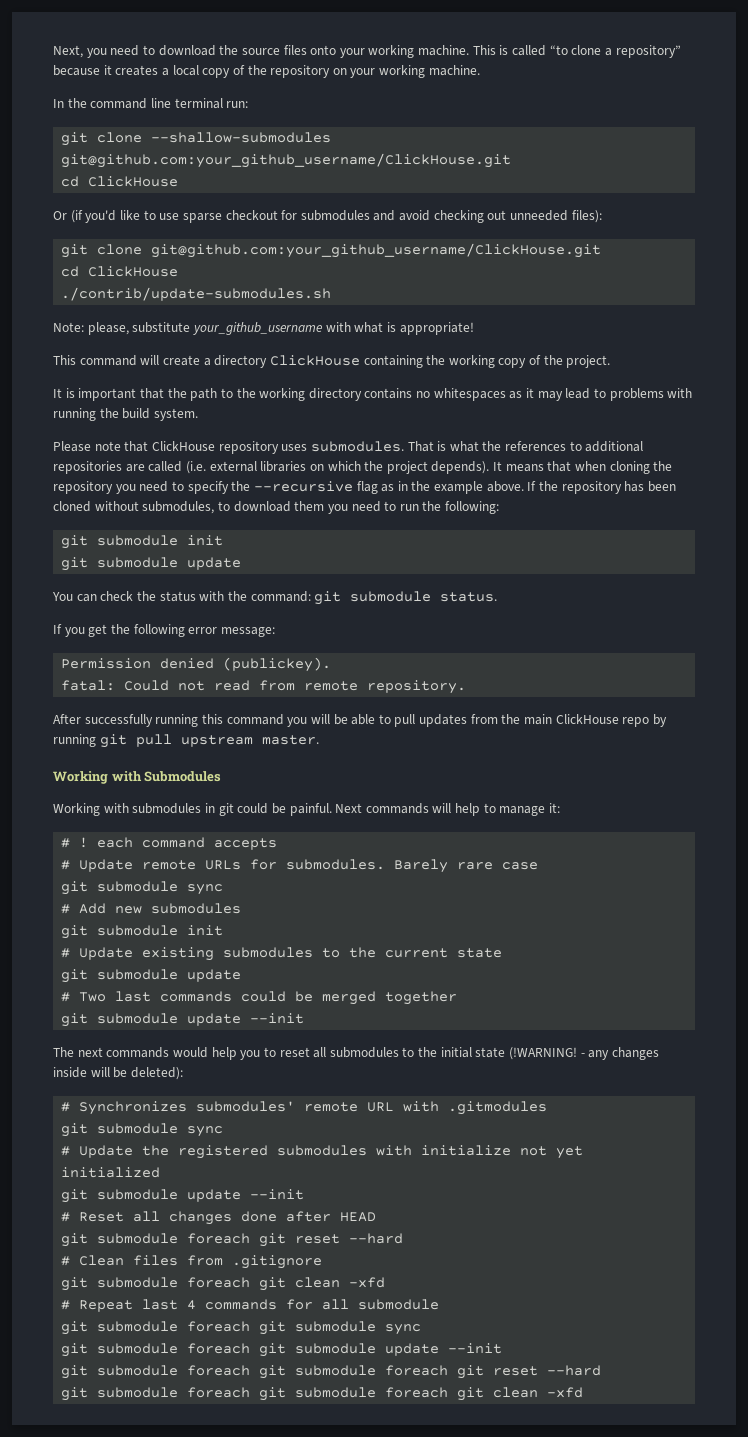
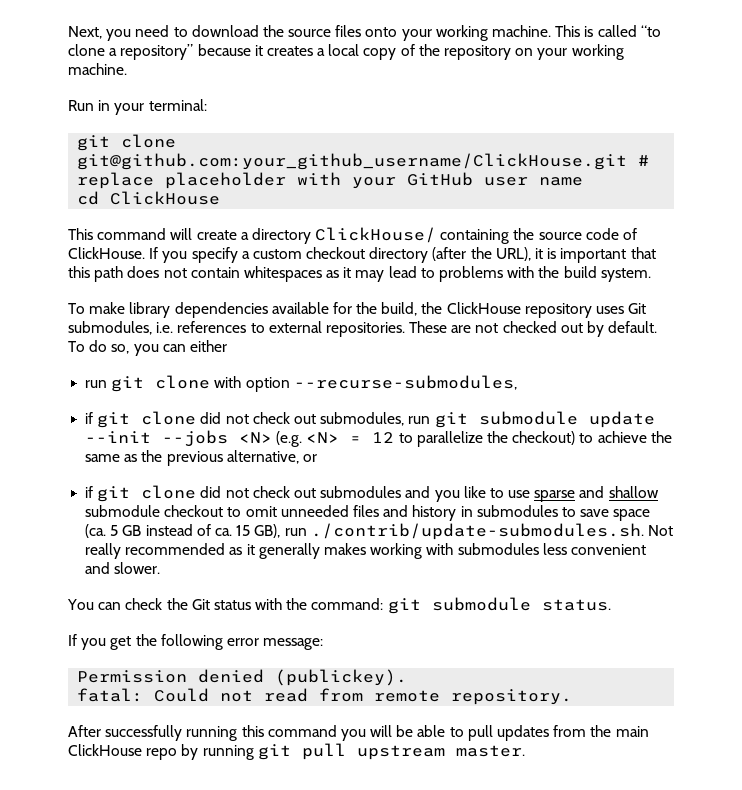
[53,98,249,109] [61,132,332,146] [61,153,512,168] [61,176,179,187] [53,210,602,223] [61,243,602,258] [61,266,179,277] [61,287,332,301] [53,322,474,335] In the command line terminal run: // git clone --shallow-submodules git@github.com:your_github_username/ClickHouse.git // cd ClickHouse // Or (if you'd like to use sparse checkout for submodules and avoid checking out unneeded files): // git clone git@github.com:your_github_username/ClickHouse.git // cd ClickHouse // ./contrib/update-submodules.sh // Note: please, substitute your_github_username with what is appropriate! -> [68,99,207,115] [77,134,177,151] [77,153,650,170] [77,172,584,189] [77,191,221,205] Run in your terminal: // git clone git@github.com:your_github_username/ClickHouse.git # replace placeholder with your GitHub user name // cd ClickHouse
[269,355,360,366] ClickHouse -> [315,227,437,243] ClickHouse/
[448,355,611,368] [53,388,431,401] working copy of the project. // It is important that the path to the working directory contains no -> [538,228,638,240] [68,247,656,263] [68,266,240,282] source code of ClickHouse. If you specify a custom checkout directory (after the URL), it is important that this path does not contain
[53,408,96,421] running -> (535, 272) none
[53,441,644,454] [53,461,673,474] [53,481,676,494] [53,501,500,514] [61,535,224,549] [61,557,242,571] Please note that ClickHouse repository uses submodules. That is what the references to additional repositories are called (i.e. external libraries on which the project depends). It means that when cloning the repository you need to specify the --recursive flag as in the example above. If the repository has been cloned without submodules, to download them you need to run the following: // git submodule init // git submodule update -> [68,302,647,318] [68,321,658,337] [68,340,227,356] [85,375,517,392] [85,411,655,428] [85,430,672,447] [85,450,317,466] [85,485,659,502] [85,505,651,521] [85,523,673,540] [85,543,646,559] [85,562,161,574] To make library dependencies available for the build, the ClickHouse repository uses Git submodules, i.e. references to external repositories. These are not checked out by default. To do so, you can either // run git clone with option --recurse-submodules, // if git clone did not check out submodules, run git submodule update --init --jobs <N> (e.g. <N> = 12 to parallelize the checkout) to achieve the same as the previous alternative, or // if git clone did not check out submodules and you like to use sparse and shallow submodule checkout to omit unneeded files and history in submodules to save space (ca. 5 GB instead of ca. 15 GB), run ./contrib/update-submodules.sh. Not really recommended as it generally makes working with submodules less convenient and slower.
(156, 596) none -> [191,599,210,610] Git
[53,771,222,784] [53,803,561,816] [61,837,278,850] [61,859,539,873] [61,881,224,895] [61,903,242,914] [61,925,224,939] [61,947,503,961] [61,969,242,983] [61,991,458,1005] [61,1013,305,1027] [53,1047,659,1060] [53,1067,183,1080] [61,1101,548,1115] [61,1123,224,1137] [61,1145,584,1159] [61,1167,161,1178] [61,1189,305,1203] [61,1211,377,1225] [61,1233,404,1247] [61,1255,323,1269] [61,1277,386,1291] [61,1299,440,1312] [61,1321,422,1335] [61,1343,503,1357] [61,1365,602,1379] [61,1387,584,1401] // Working with Submodules // Working with submodules in git could be painful. Next commands will help to manage it: // # ! each command accepts // # Update remote URLs for submodules. Barely rare case // git submodule sync // # Add new submodules // git submodule init // # Update existing submodules to the current state // git submodule update // # Two last commands could be merged together // git submodule update --init // The next commands would help you to reset all submodules to the initial state (!WARNING! - any changes inside will be deleted): // # Synchronizes submodules' remote URL with .gitmodules // git submodule sync // # Update the registered submodules with initialize not yet initialized // git submodule update --init // # Reset all changes done after HEAD // git submodule foreach git reset --hard // # Clean files from .gitignore // git submodule foreach git clean -xfd // # Repeat last 4 commands for all submodule // git submodule foreach git submodule sync // git submodule foreach git submodule update --init // git submodule foreach git submodule foreach git reset --hard // git submodule foreach git submodule foreach git clean -xfd -> (525, 751) none

